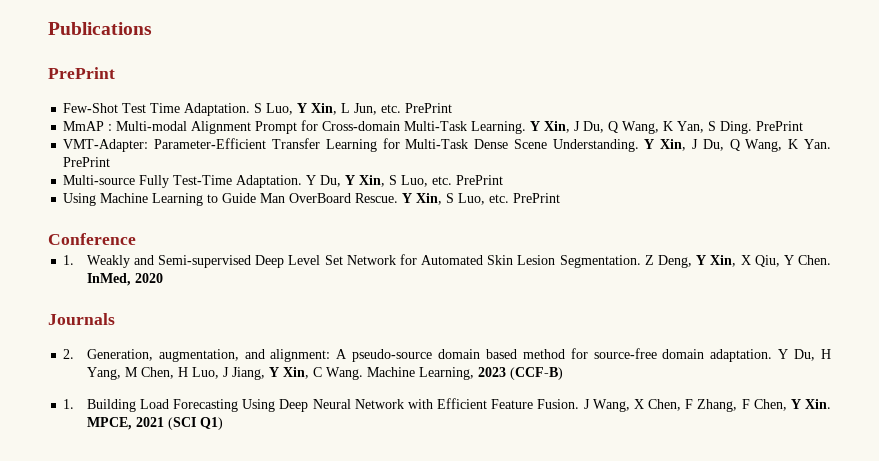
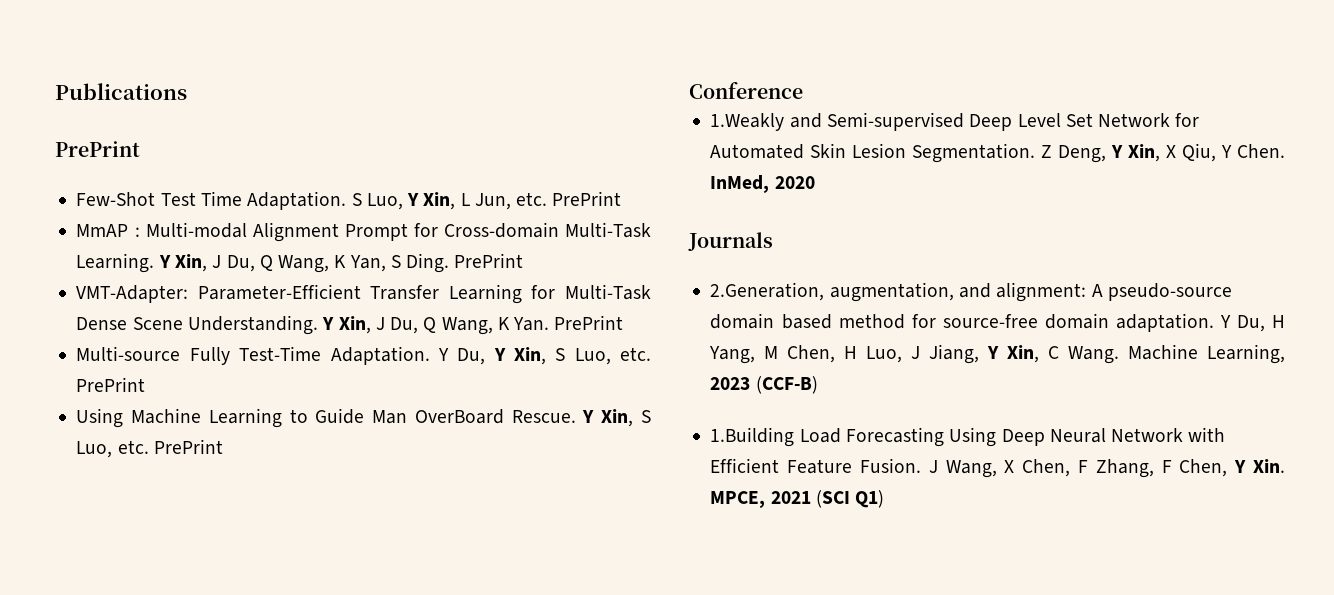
[63,255,130,268] 1. Weakly -> [710,113,785,131] 1.Weakly
[63,349,153,361] 2. Generation, -> [710,282,825,301] 2.Generation,
[63,399,136,412] 1. Building -> [710,427,795,447] 1.Building

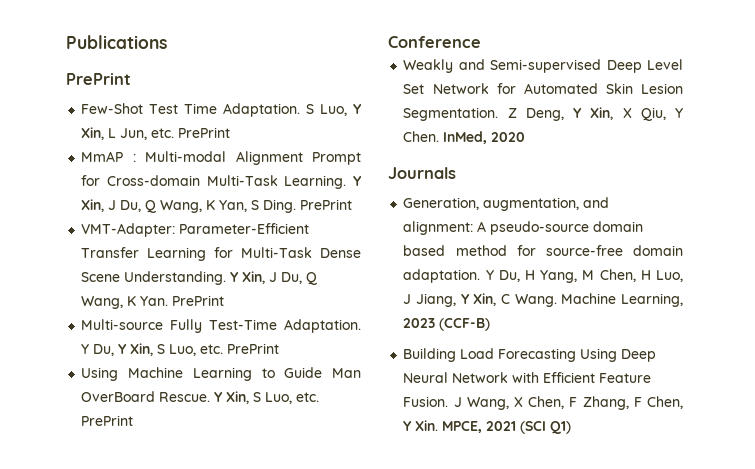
[710,113,785,131] 1.Weakly -> [403,59,454,73] Weakly
[710,282,825,301] 2.Generation, -> [403,197,480,210] Generation,
[710,427,795,447] 1.Building -> [403,348,457,362] Building

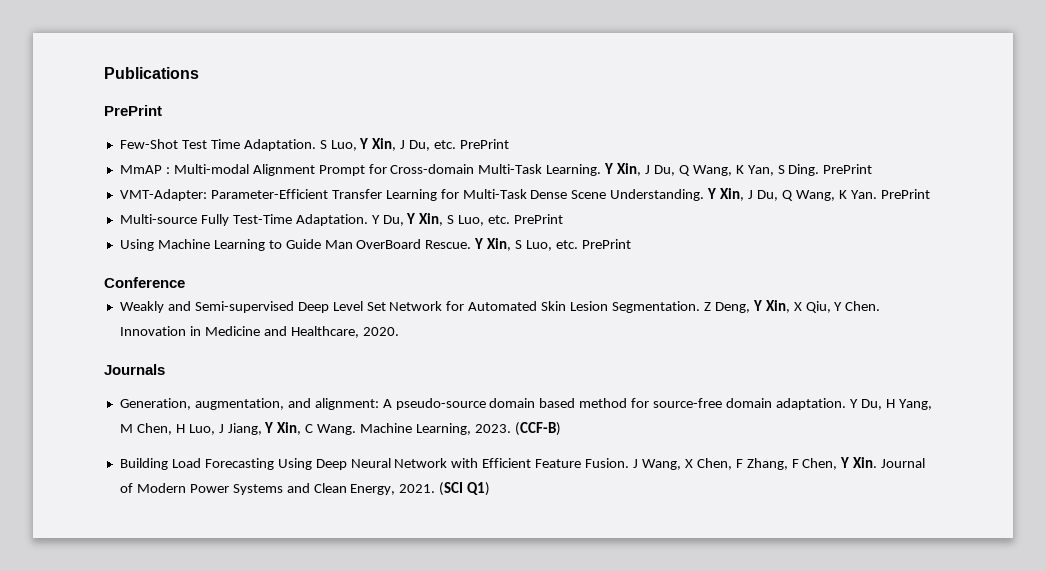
[108,128,148,140] L Jun, -> [400,140,431,151] J Du,
[443,131,526,144] InMed, 2020 -> [119,326,399,338] Innovation in Medicine and Healthcare, 2020.
[403,318,436,328] 2023 -> [474,424,511,433] 2023.
[442,421,517,433] MPCE, 2021 -> [881,458,926,468] [119,483,436,495] Journal of Modern Power Systems and Clean Energy, 2021.

